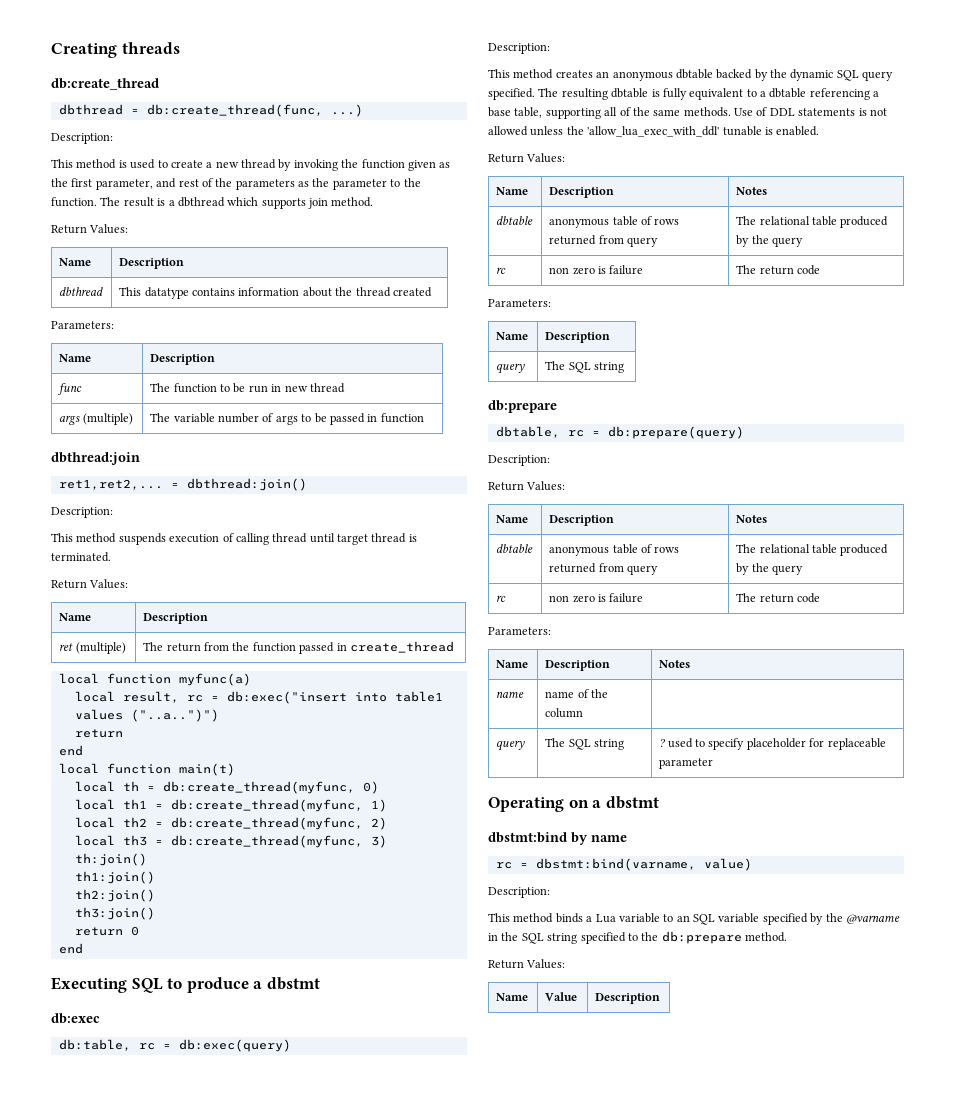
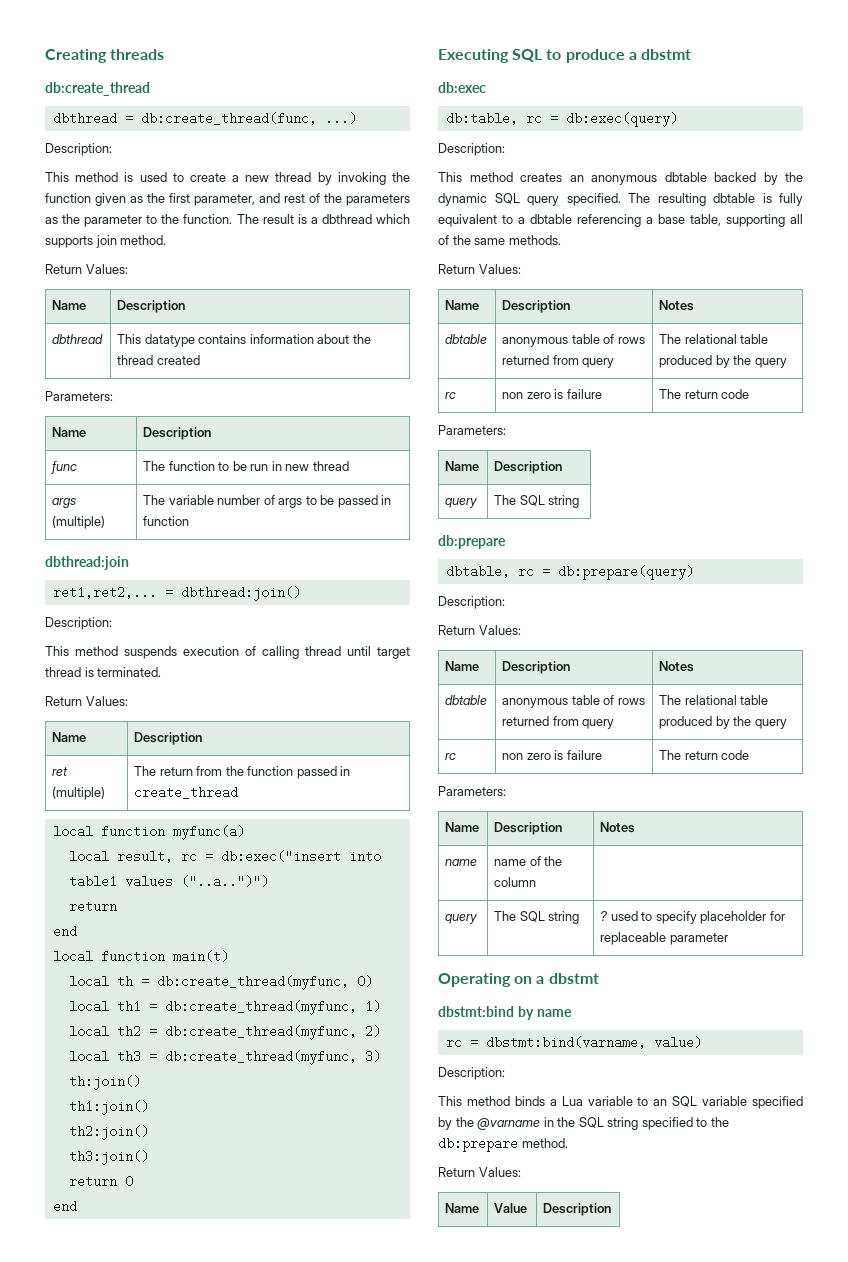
[734,107,887,116] [488,126,820,137] Use of DDL statements is not allowed unless the 'allow_lua_exec_with_ddl' tunable is enabled. -> (561, 240) none

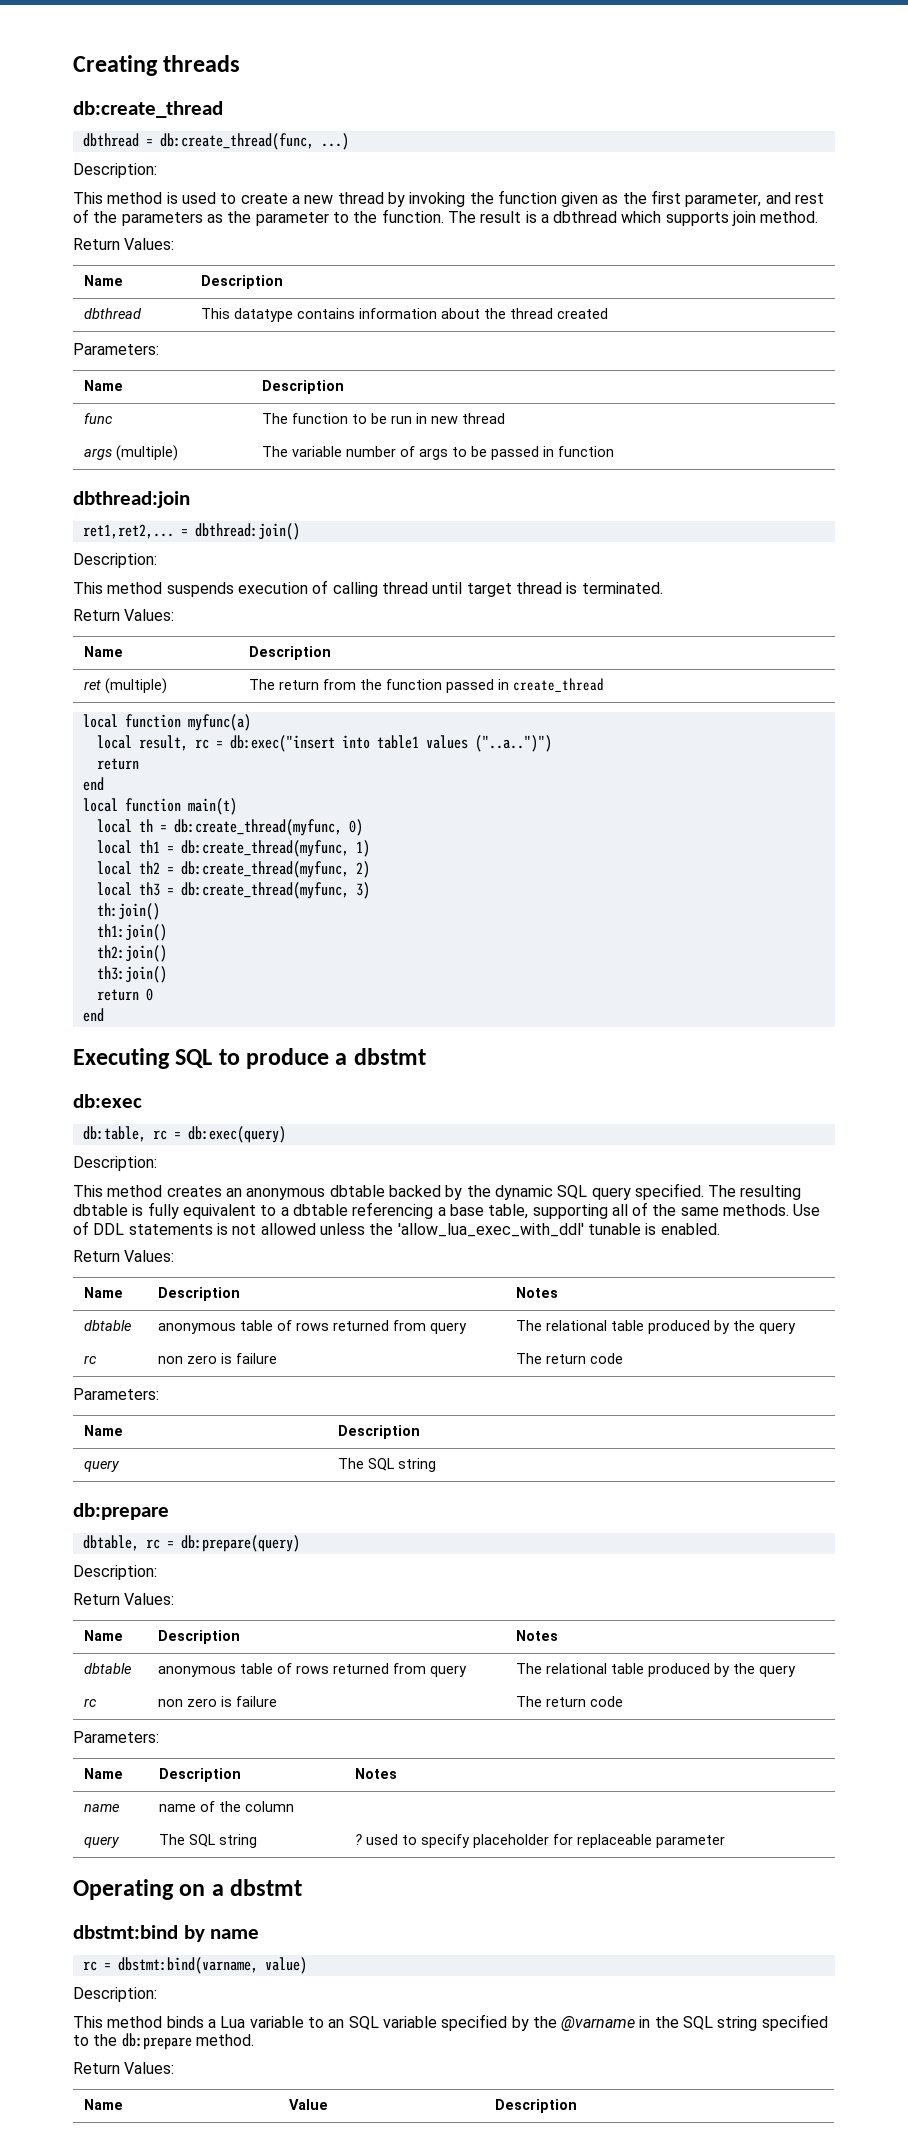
(561, 240) none -> [793,1204,821,1216] [73,1221,720,1237] Use of DDL statements is not allowed unless the 'allow_lua_exec_with_ddl' tunable is enabled.

